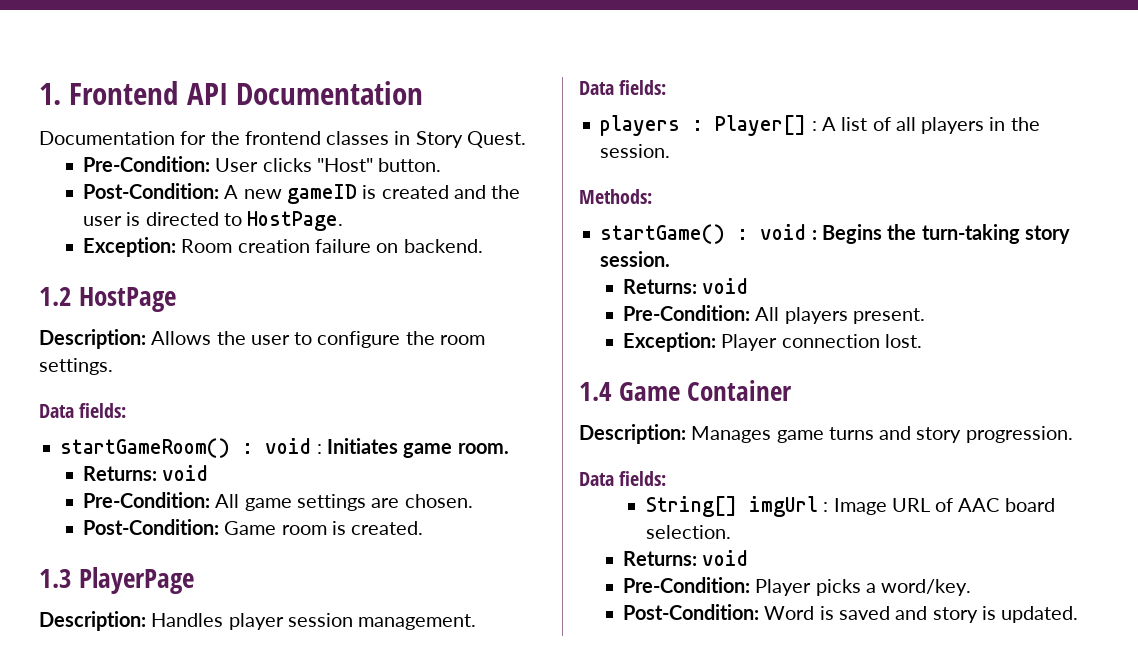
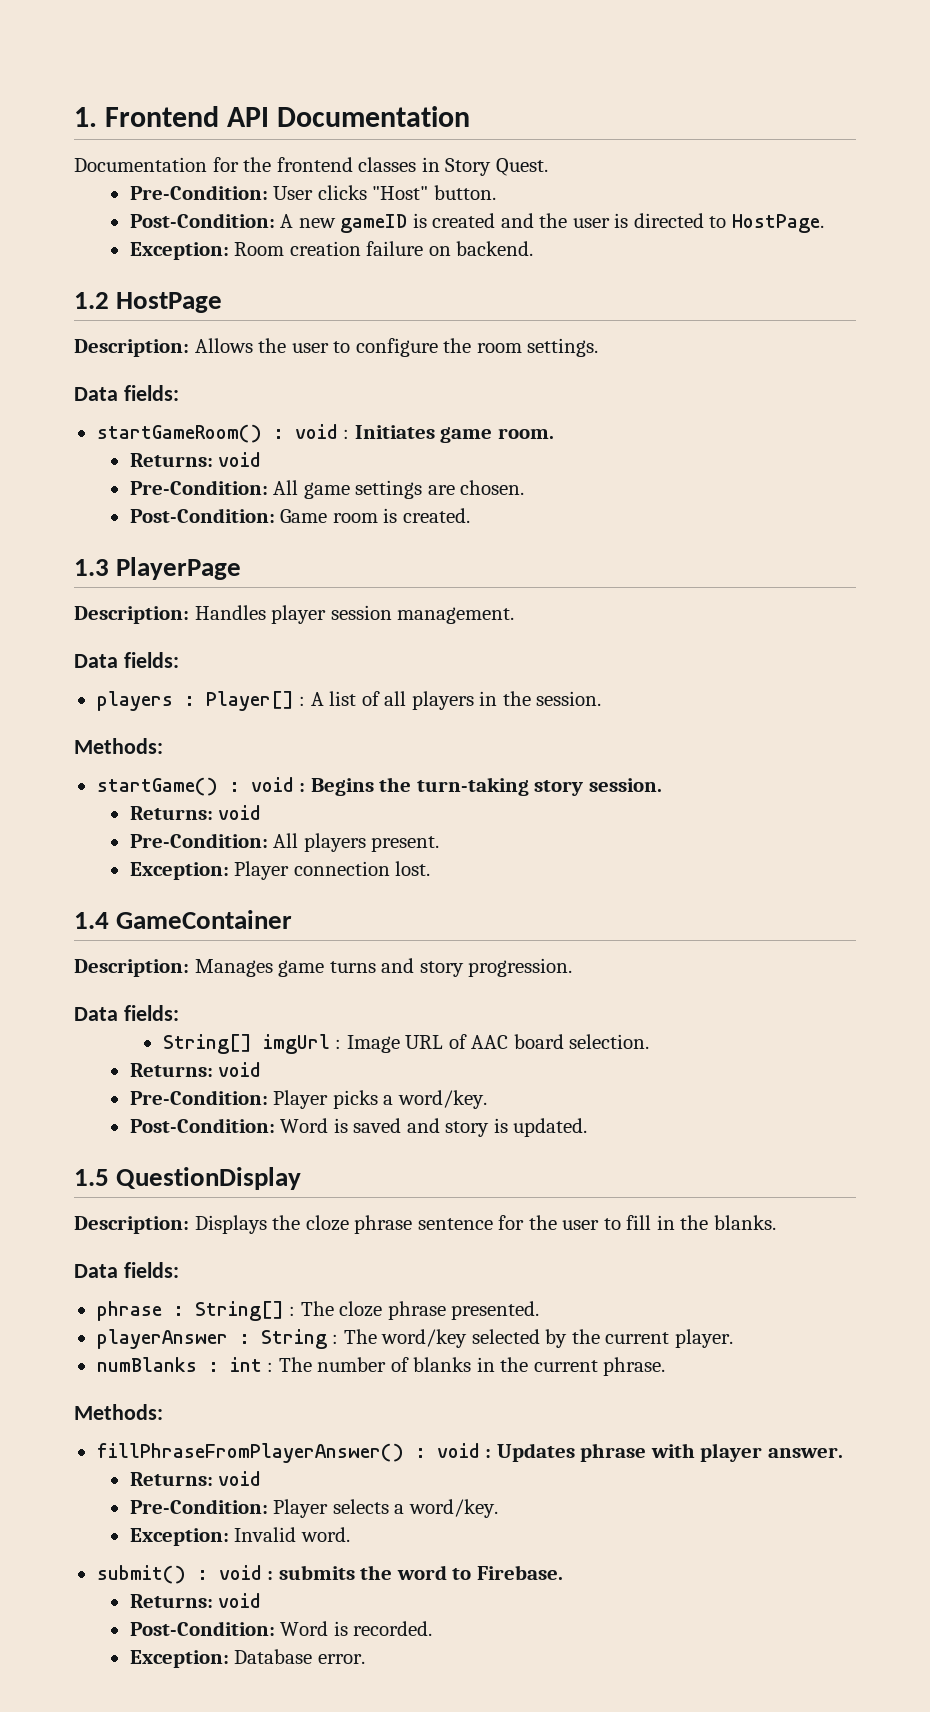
[619,380,793,401] Game Container -> [116,910,293,929] GameContainer
(1079, 614) none -> [74,1167,302,1190] [74,1215,776,1234] [74,1262,179,1278] [96,1301,540,1321] [96,1329,733,1349] [96,1357,666,1376] [74,1404,163,1420] [96,1443,843,1463] [129,1471,262,1486] [129,1499,498,1518] [129,1527,350,1546] [96,1565,563,1584] [129,1593,262,1608] [129,1621,433,1636] [129,1649,365,1668] // 1.5 QuestionDisplay // Description: Displays the cloze phrase sentence for the user to fill in the blanks. // Data fields: // phrase : String[] : The cloze phrase presented. // playerAnswer : String : The word/key selected by the current player. // numBlanks : int : The number of blanks in the current phrase. // Methods: // fillPhraseFromPlayerAnswer() : void : Updates phrase with player answer. // Returns: void // Pre-Condition: Player selects a word/key. // Exception: Invalid word. // submit() : void : submits the word to Firebase. // Returns: void // Post-Condition: Word is recorded. // Exception: Database error.

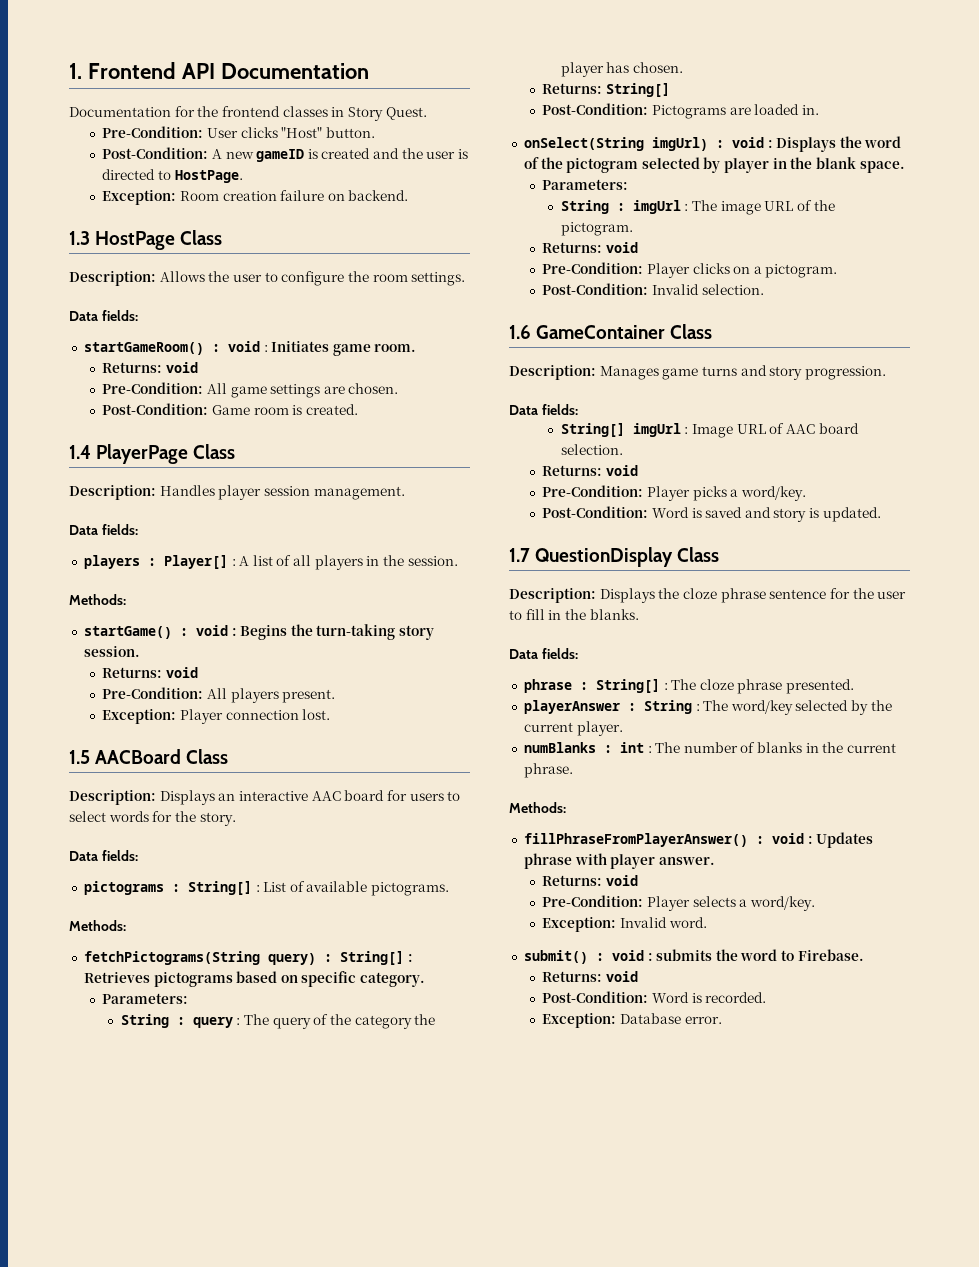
[74,292,109,309] 1.2 -> [69,231,90,245] 1.3
(223, 302) none -> [180,230,223,245] Class
[74,559,109,576] 1.3 -> [69,445,91,459] 1.4
(242, 568) none -> [193,444,236,459] Class
[74,912,109,929] 1.4 -> [69,749,229,764] [69,790,461,805] [69,811,236,826] [69,850,138,861] [83,881,450,896] [69,920,126,931] [83,951,413,965] [83,971,426,987] [102,993,189,1004] [120,1014,436,1029] [560,62,683,77] [542,83,670,97] [542,103,819,119] [523,136,902,152] [523,157,905,173] [542,179,629,190] [560,200,835,215] [560,222,633,236] [542,242,638,253] [542,262,838,278] [542,283,764,295] [509,325,531,339] 1.5 AACBoard Class // Description: Displays an interactive AAC board for users to select words for the story. // Data fields: // pictograms : String[] : List of available pictograms. // Methods: // fetchPictograms(String query) : String[] : Retrieves pictograms based on specific category. // Parameters: // String : query : The query of the category the player has chosen. // Returns: String[] // Post-Condition: Pictograms are loaded in. // onSelect(String imgUrl) : void : Displays the word of the pictogram selected by player in the blank space. // Parameters: // String : imgUrl : The image URL of the pictogram. // Returns: void // Pre-Condition: Player clicks on a pictogram. // Post-Condition: Invalid selection. // 1.6
(293, 919) none -> [670,324,713,339] Class
[74,1169,109,1186] 1.5 -> [509,548,530,562] 1.7
(302, 1178) none -> [677,547,720,562] Class

